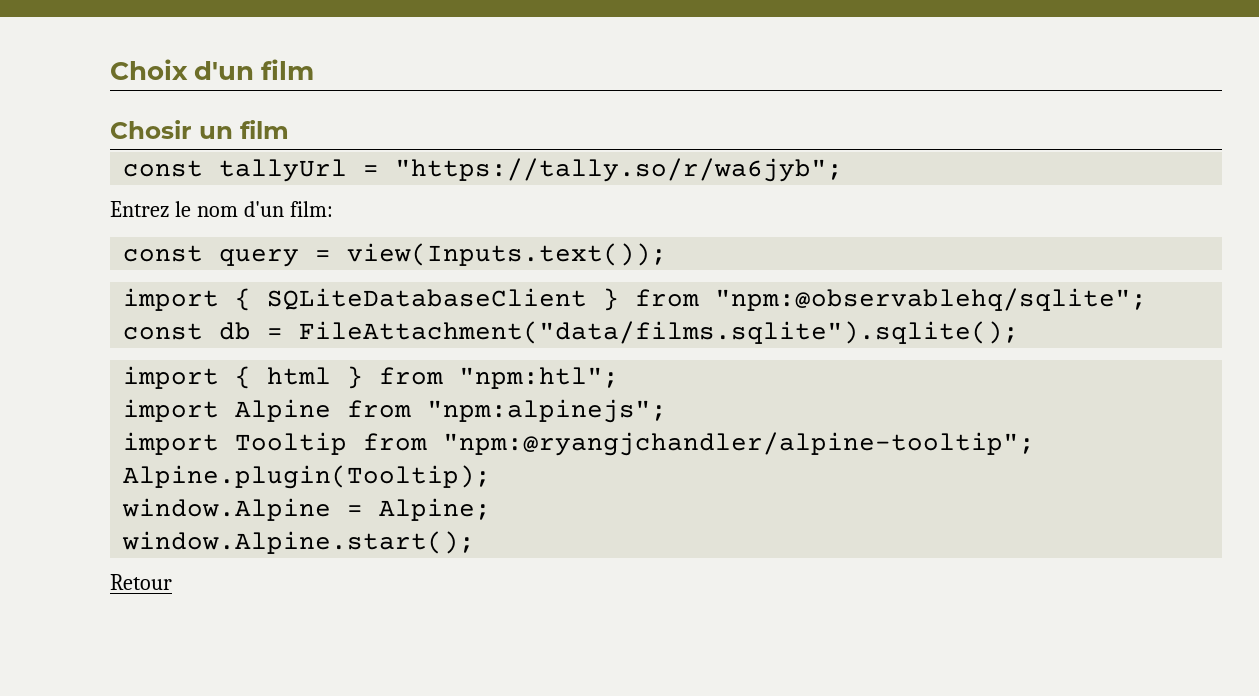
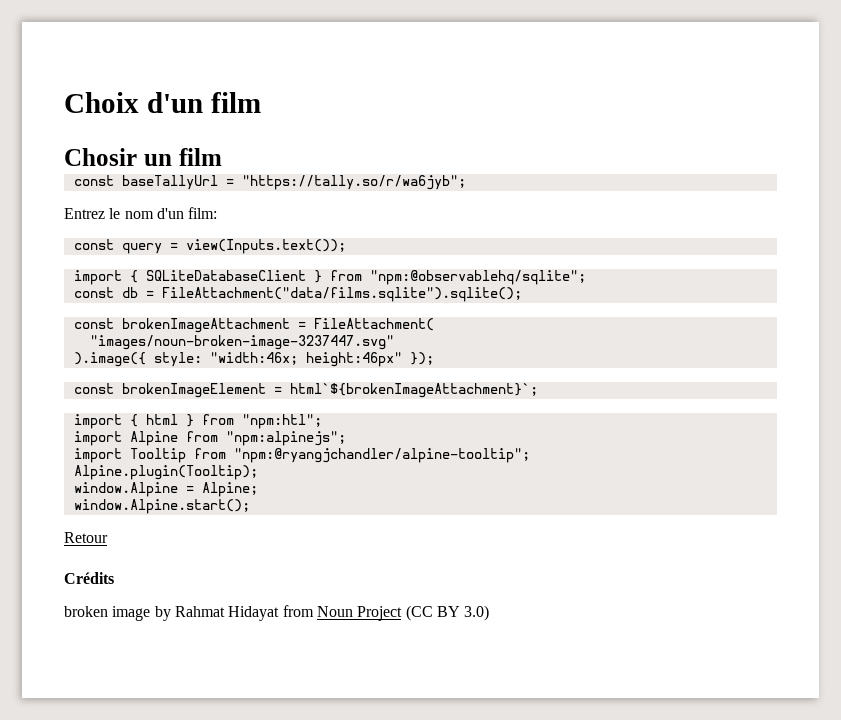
[219,159,348,182] tallyUrl -> [121,175,218,190] baseTallyUrl
(1020, 332) none -> [73,318,434,333] [89,335,394,350] [73,352,434,367] [73,383,538,398] // const brokenImageAttachment = FileAttachment( // "images/noun-broken-image-3237447.svg" // ).image({ style: "width:46x; height:46px" }); // const brokenImageElement = html`${brokenImageAttachment}`;
(172, 582) none -> [64,572,114,584] [64,605,490,621] // Crédits // broken image by Rahmat Hidayat from Noun Project (CC BY 3.0)

